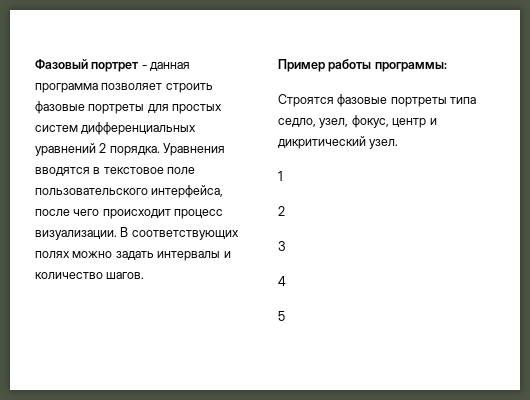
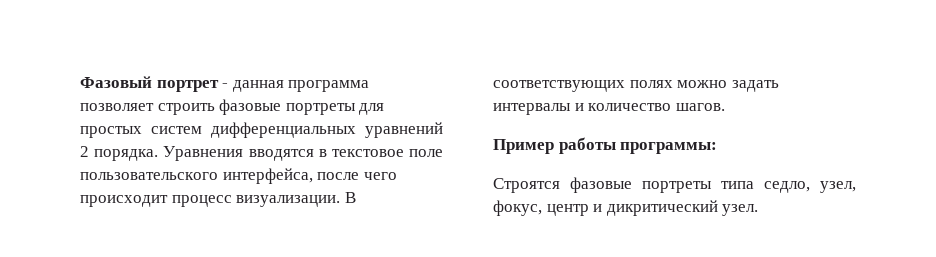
[278,171,283,181] [278,206,285,216] [278,241,285,251] [278,276,286,286] [278,311,285,321] // 1 // 2 // 3 // 4 // 5 -> (759, 210) none

